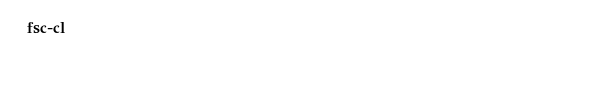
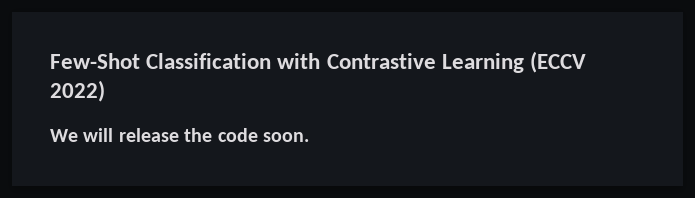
[27,22,65,34] fsc-cl -> [50,51,587,73] [50,80,105,102] [50,128,309,142] Few-Shot Classification with Contrastive Learning (ECCV 2022) // We will release the code soon.

